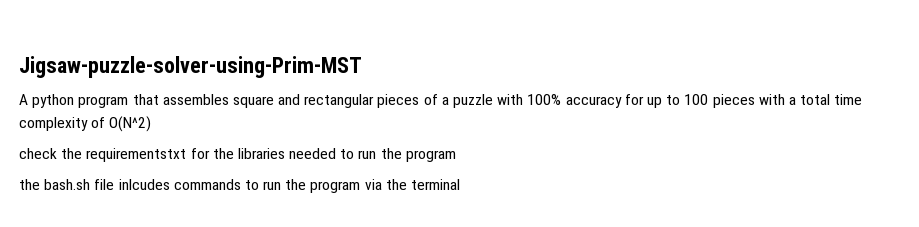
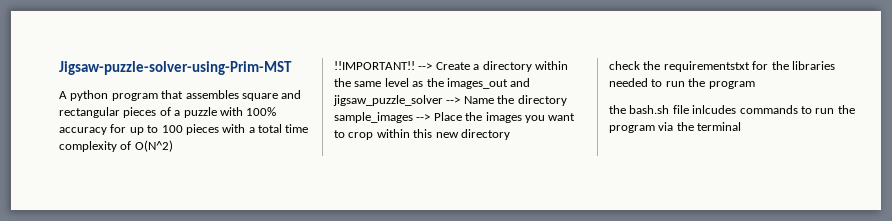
(152, 124) none -> [334,61,568,72] [334,78,531,89] [333,95,567,106] [334,112,576,123] [334,129,510,140] // !!IMPORTANT!! --> Create a directory within the same level as the images_out and jigsaw_puzzle_solver --> Name the directory sample_images --> Place the images you want to crop within this new directory

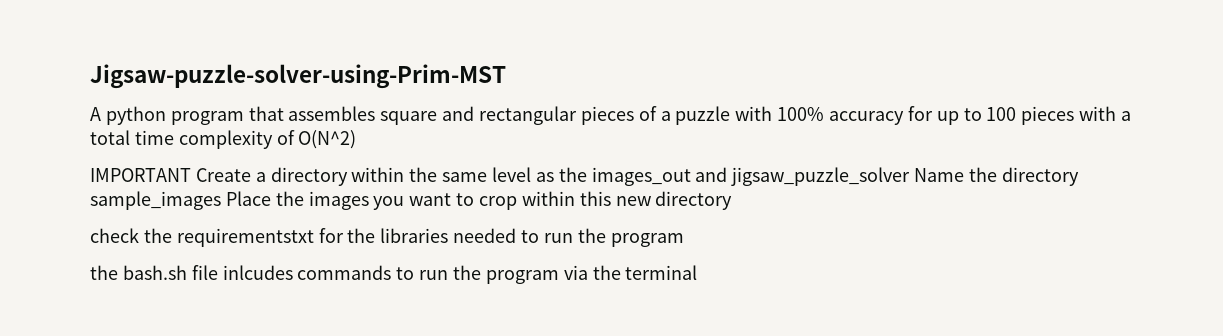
[334,61,433,70] !!IMPORTANT!! --> -> [90,168,191,182] IMPORTANT
[446,97,461,104] --> -> (911, 176) none
[416,114,431,121] --> -> (221, 200) none

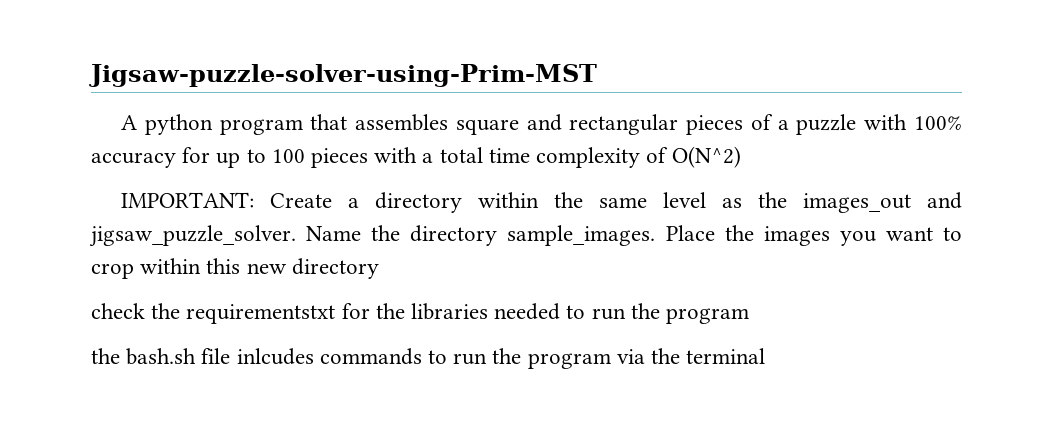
[90,168,191,182] IMPORTANT -> [121,192,255,208] IMPORTANT:
[731,167,911,186] jigsaw_puzzle_solver -> [89,225,296,247] jigsaw_puzzle_solver.
[90,191,221,210] sample_images -> [507,225,656,246] sample_images.

